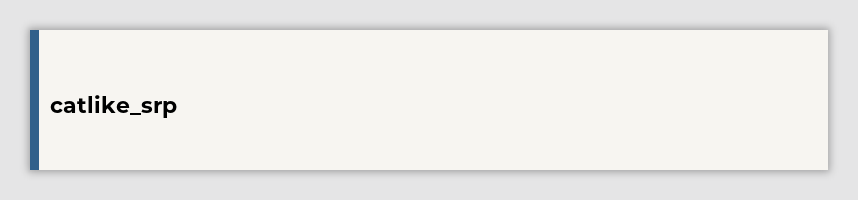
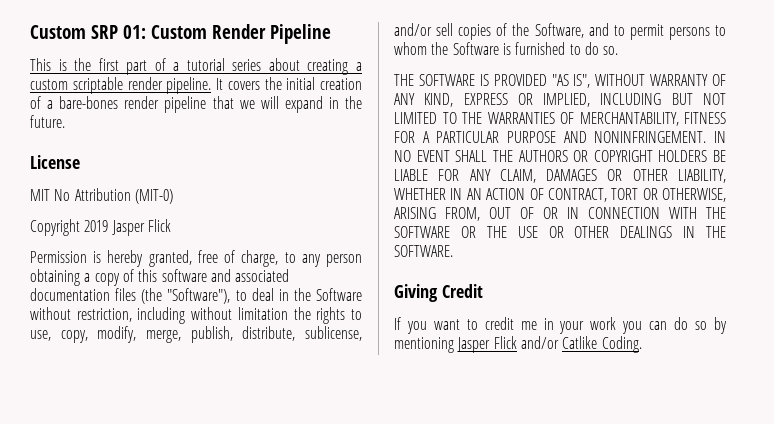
[50,95,177,118] catlike_srp -> [30,24,331,44] [30,58,363,75] [30,77,362,94] [30,96,362,113] [30,115,65,128] [30,155,80,169] [30,188,173,204] [30,219,171,236] [30,250,363,267] [30,269,290,286] [30,288,362,304] [30,307,363,324] [30,326,362,343] [394,23,726,40] [394,42,619,55] [394,74,726,88] [394,93,726,107] [394,112,726,126] [394,131,726,143] [394,150,726,162] [394,169,727,183] [394,188,726,202] [394,207,726,221] [394,226,726,238] [394,245,453,257] [394,284,483,302] [394,317,727,334] [394,336,642,353] Custom SRP 01: Custom Render Pipeline // This is the first part of a tutorial series about creating a custom scriptable render pipeline. It covers the initial creation of a bare-bones render pipeline that we will expand in the future. // License // MIT No Attribution (MIT-0) // Copyright 2019 Jasper Flick // Permission is hereby granted, free of charge, to any person obtaining a copy of this software and associated documentation files (the "Software"), to deal in the Software without restriction, including without limitation the rights to use, copy, modify, merge, publish, distribute, sublicense, and/or sell copies of the Software, and to permit persons to whom the Software is furnished to do so. // THE SOFTWARE IS PROVIDED "AS IS", WITHOUT WARRANTY OF ANY KIND, EXPRESS OR IMPLIED, INCLUDING BUT NOT LIMITED TO THE WARRANTIES OF MERCHANTABILITY, FITNESS FOR A PARTICULAR PURPOSE AND NONINFRINGEMENT. IN NO EVENT SHALL THE AUTHORS OR COPYRIGHT HOLDERS BE LIABLE FOR ANY CLAIM, DAMAGES OR OTHER LIABILITY, WHETHER IN AN ACTION OF CONTRACT, TORT OR OTHERWISE, ARISING FROM, OUT OF OR IN CONNECTION WITH THE SOFTWARE OR THE USE OR OTHER DEALINGS IN THE SOFTWARE. // Giving Credit // If you want to credit me in your work you can do so by mentioning Jasper Flick and/or Catlike Coding.

